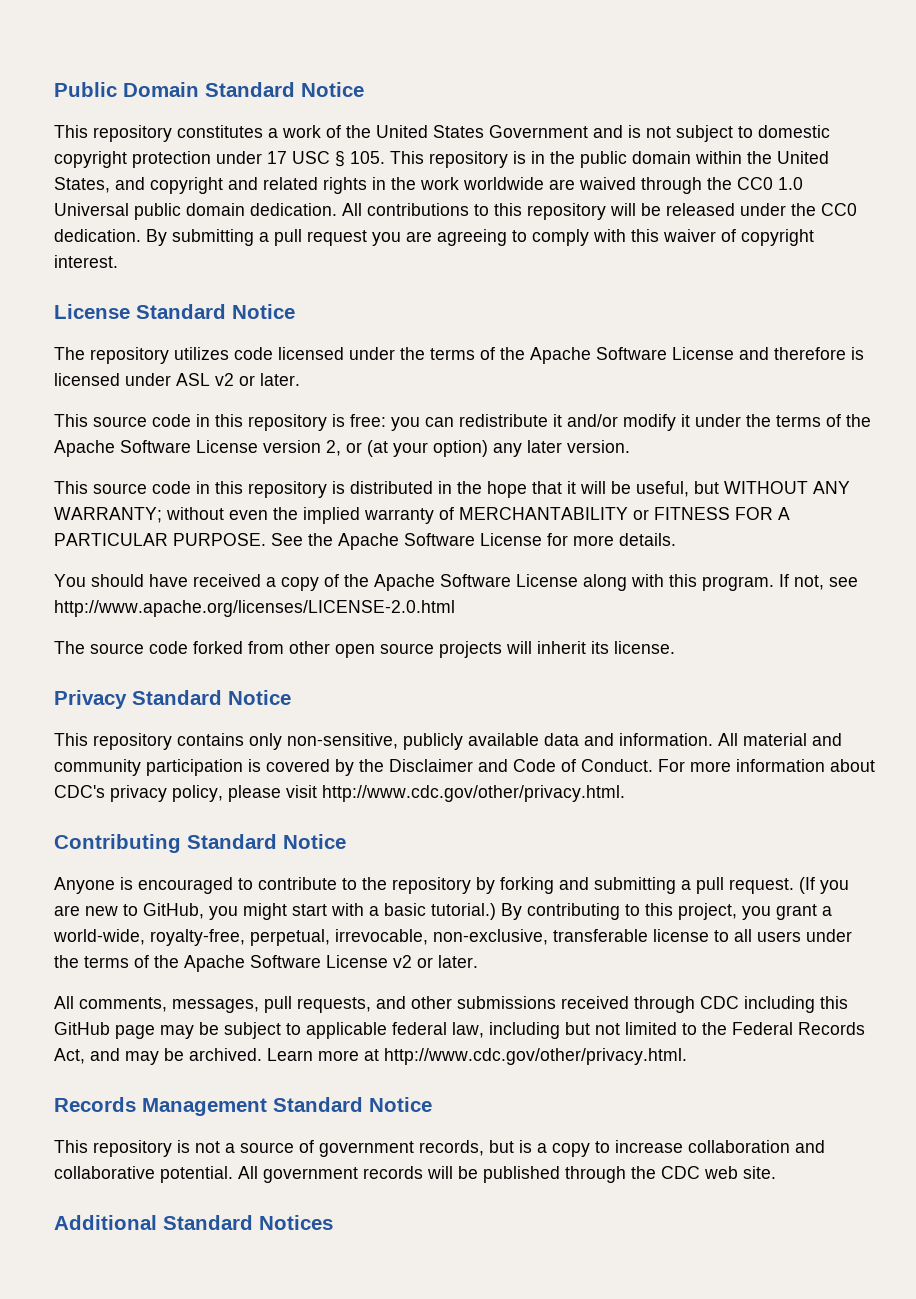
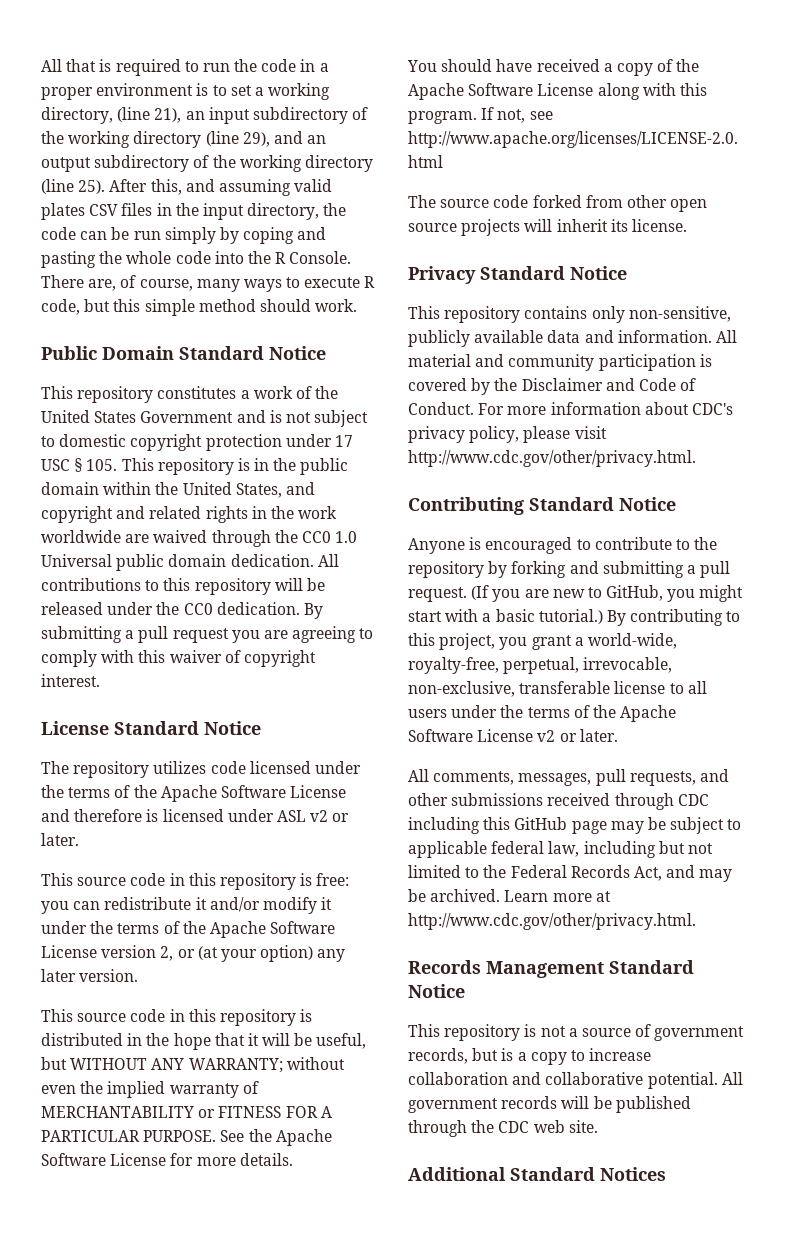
(54, 89) none -> [41,59,329,76] [41,83,331,100] [41,107,369,124] [41,131,327,148] [41,155,373,172] [41,179,333,196] [41,203,347,220] [41,227,327,244] [41,251,352,268] [41,275,376,292] [41,299,358,316] All that is required to run the code in a proper environment is to set a working directory, (line 21), an input subdirectory of the working directory (line 29), and an output subdirectory of the working directory (line 25). After this, and assuming valid plates CSV files in the input directory, the code can be run simply by coping and pasting the whole code into the R Console. There are, of course, many ways to execute R code, but this simple method should work. //

